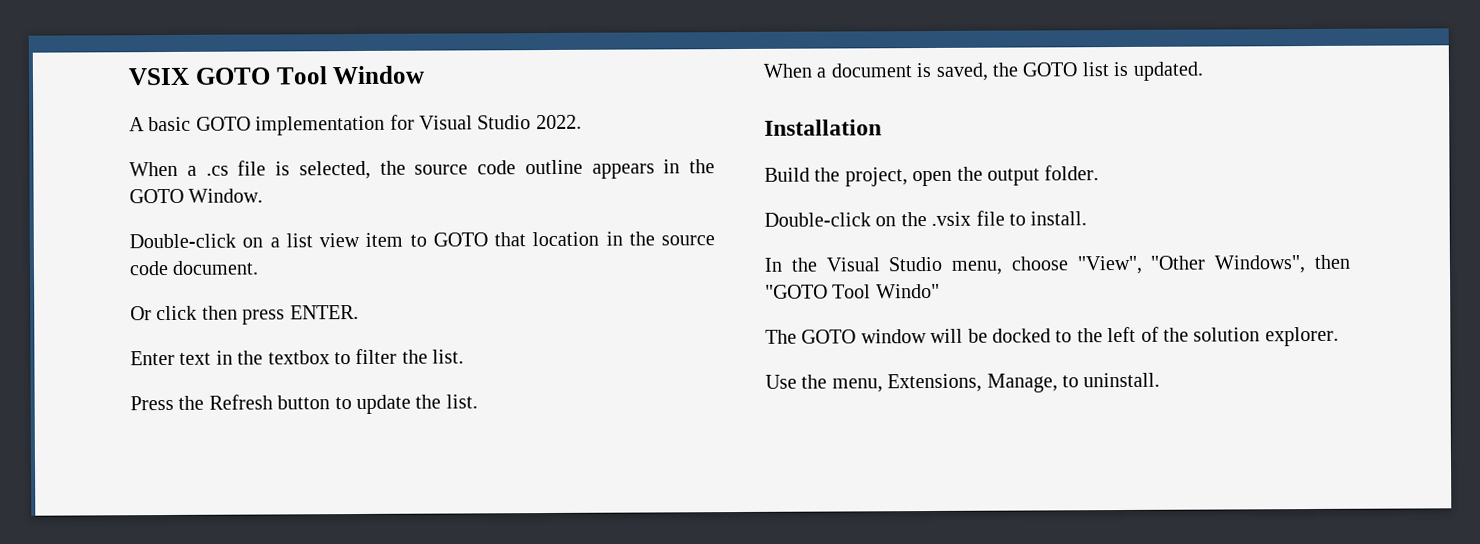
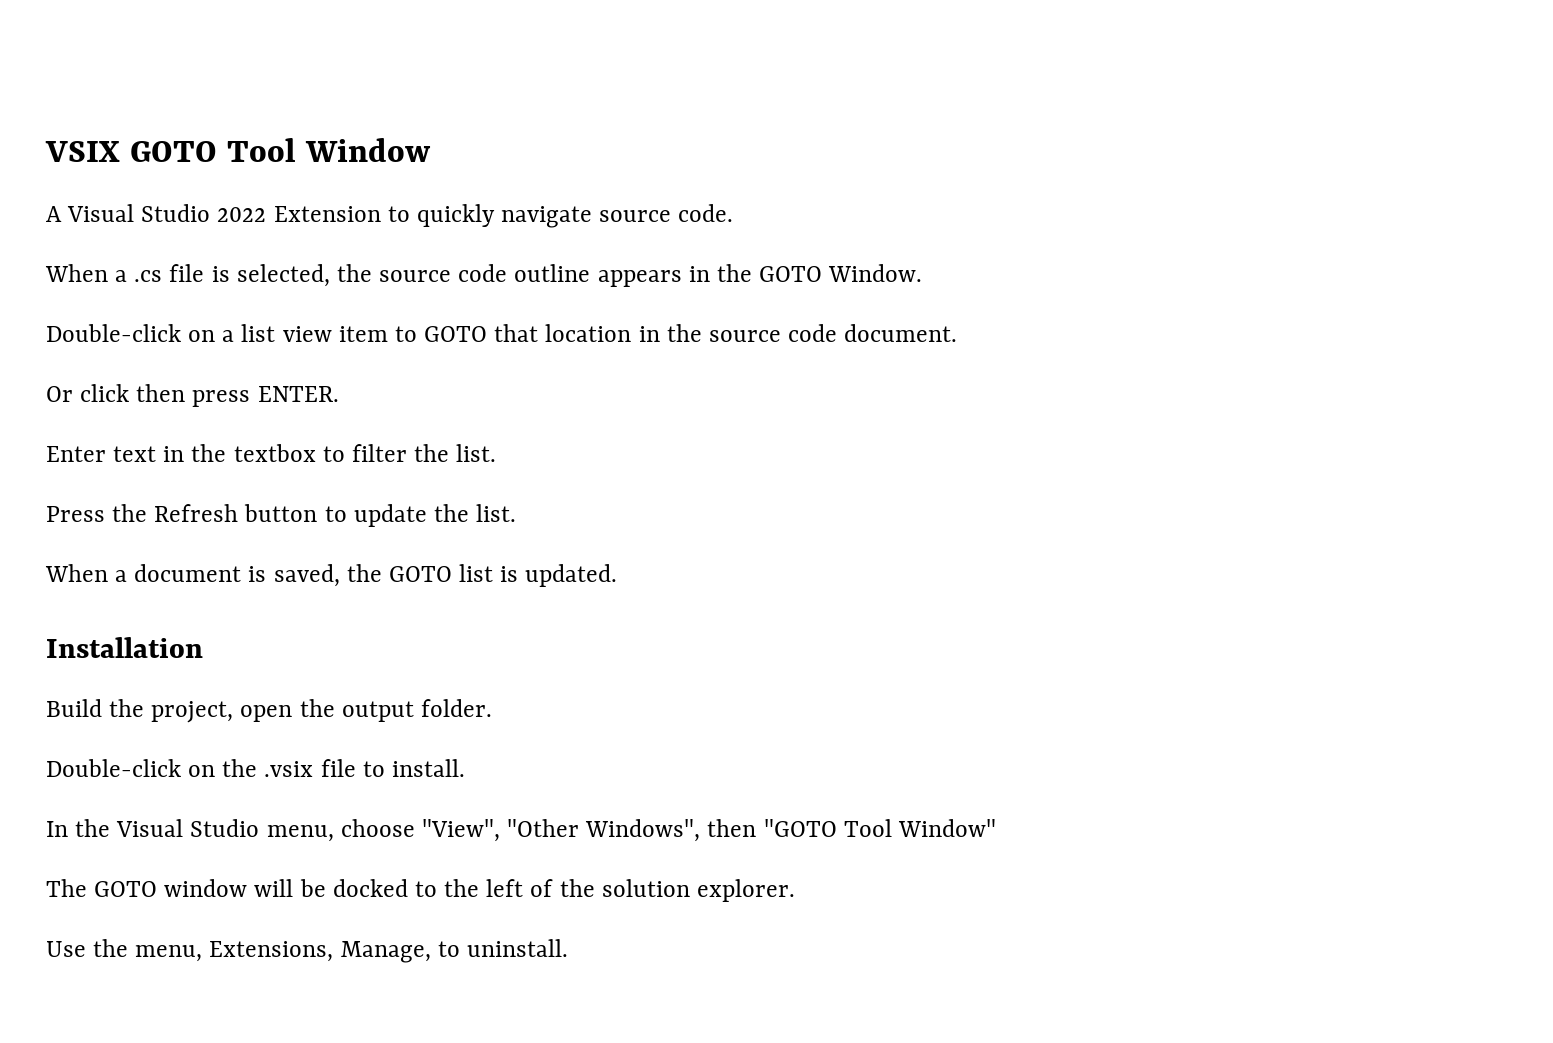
[148,114,582,136] basic GOTO implementation for Visual Studio 2022. -> [67,204,734,228] Visual Studio 2022 Extension to quickly navigate source code.
[875,283,940,299] Windo" -> [897,819,996,837] Window"

